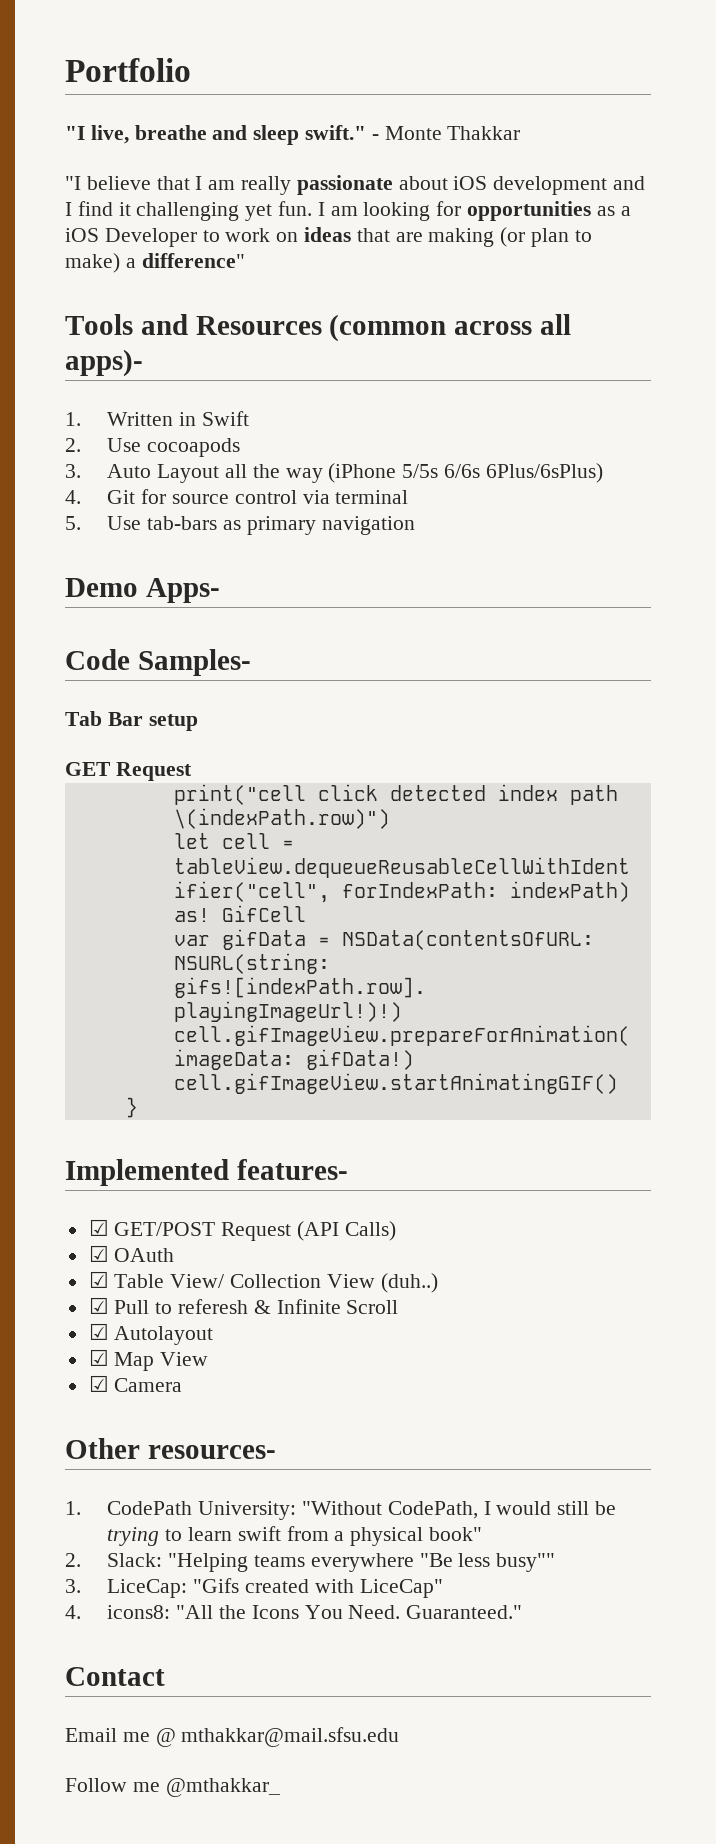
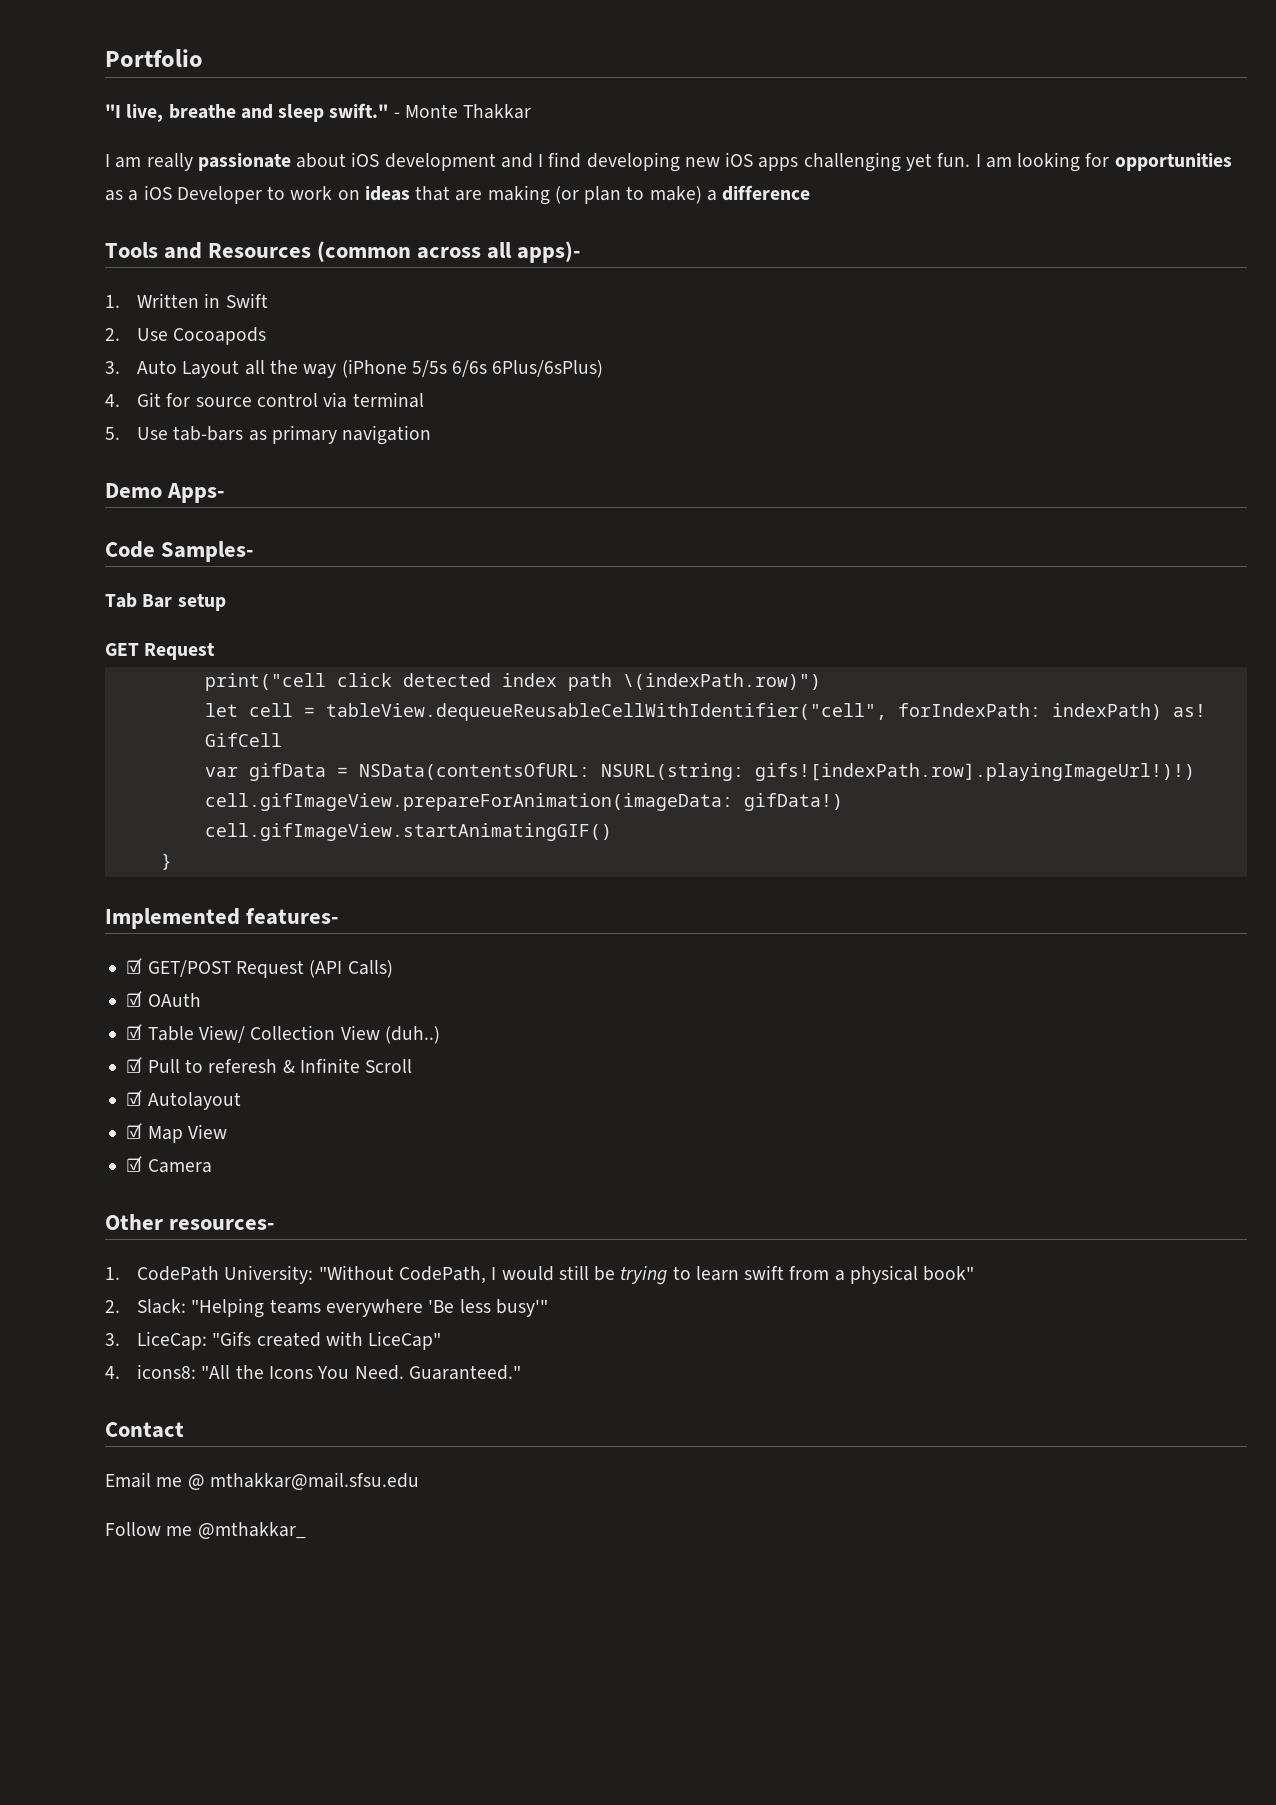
[65,176,190,190] "I believe that -> (532, 111) none
[118,202,131,216] it -> [586,152,799,172] developing new iOS apps
[141,253,245,268] difference" -> [722,185,811,201] difference
[147,438,241,457] cocoapods -> [173,327,267,345] Cocoapods
[419,1553,556,1572] "Be less busy"" -> [428,1299,548,1317] 'Be less busy'"

